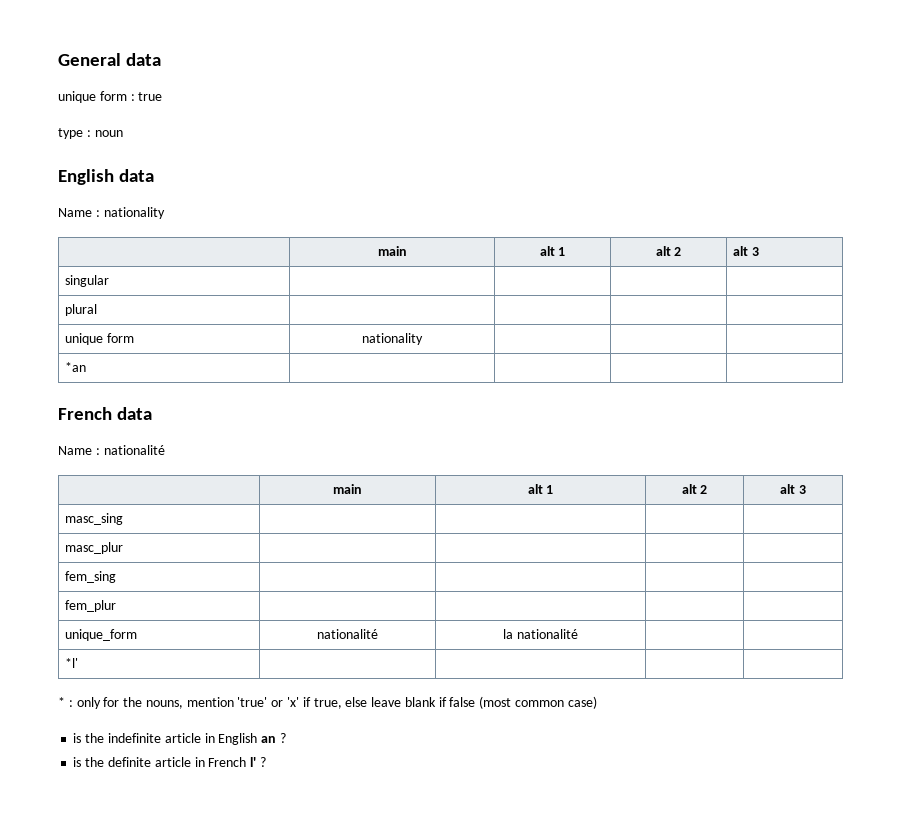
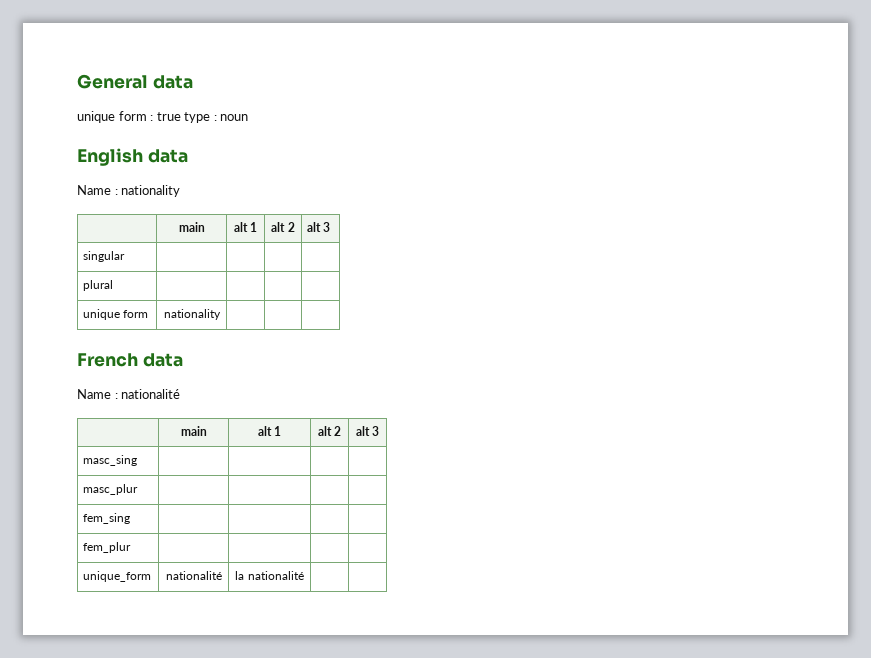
(163, 96) // -> (181, 116) none
[65,362,87,372] // *an | | | | -> (221, 314) none
[65,658,79,668] [58,696,597,709] [73,733,286,745] [73,757,266,767] // *l' | | | | // * : only for the nouns, mention 'true' or 'x' if true, else leave blank if false (most common case) // is the indefinite article in English an ? // is the definite article in French l' ? -> (304, 575) none

